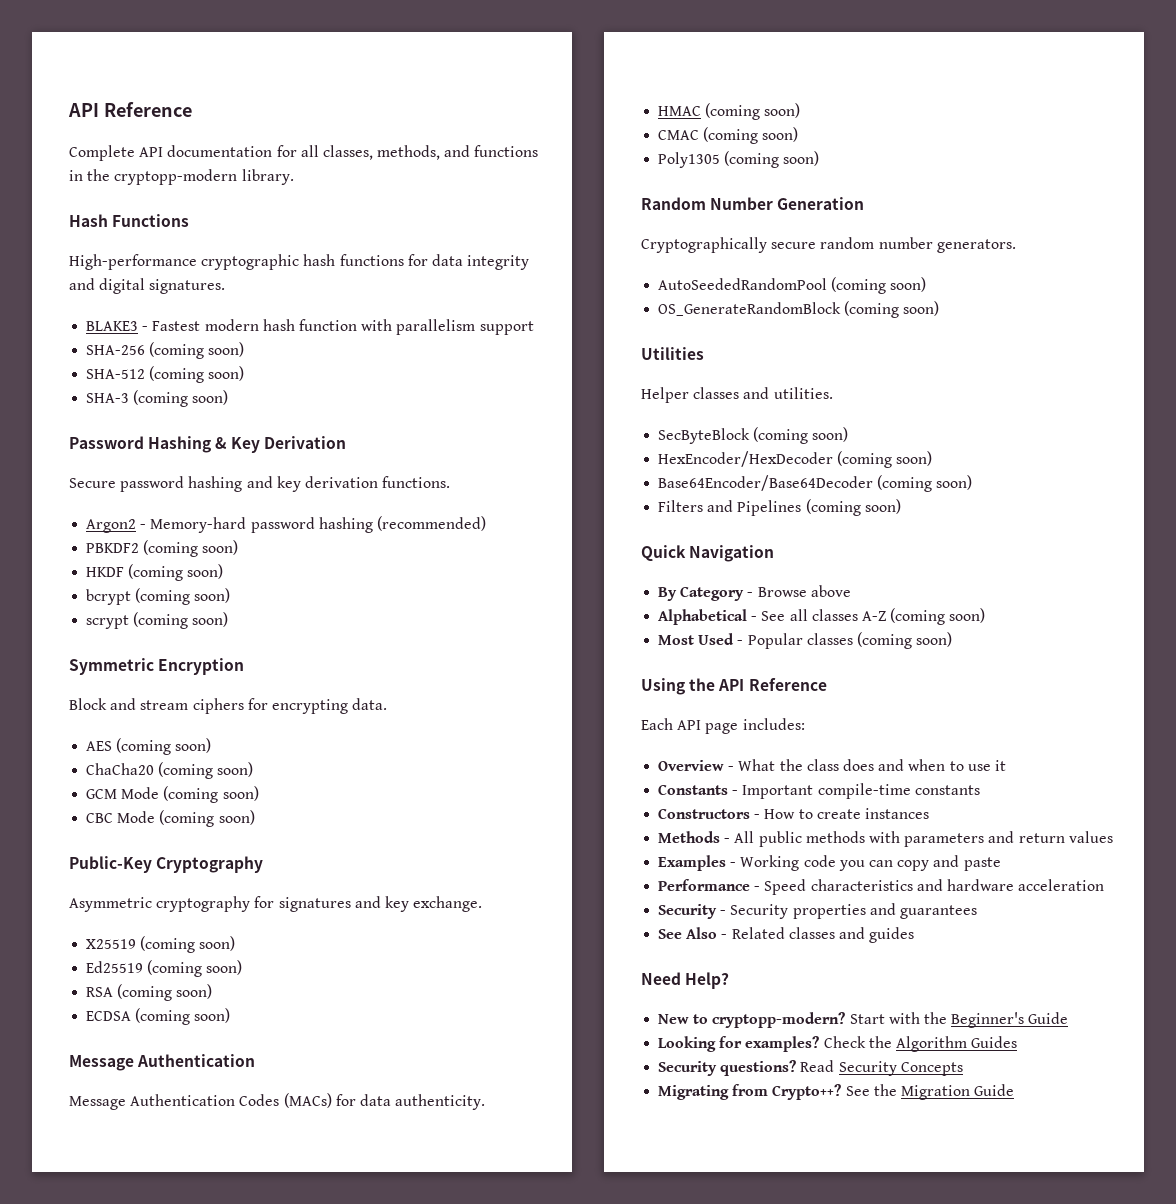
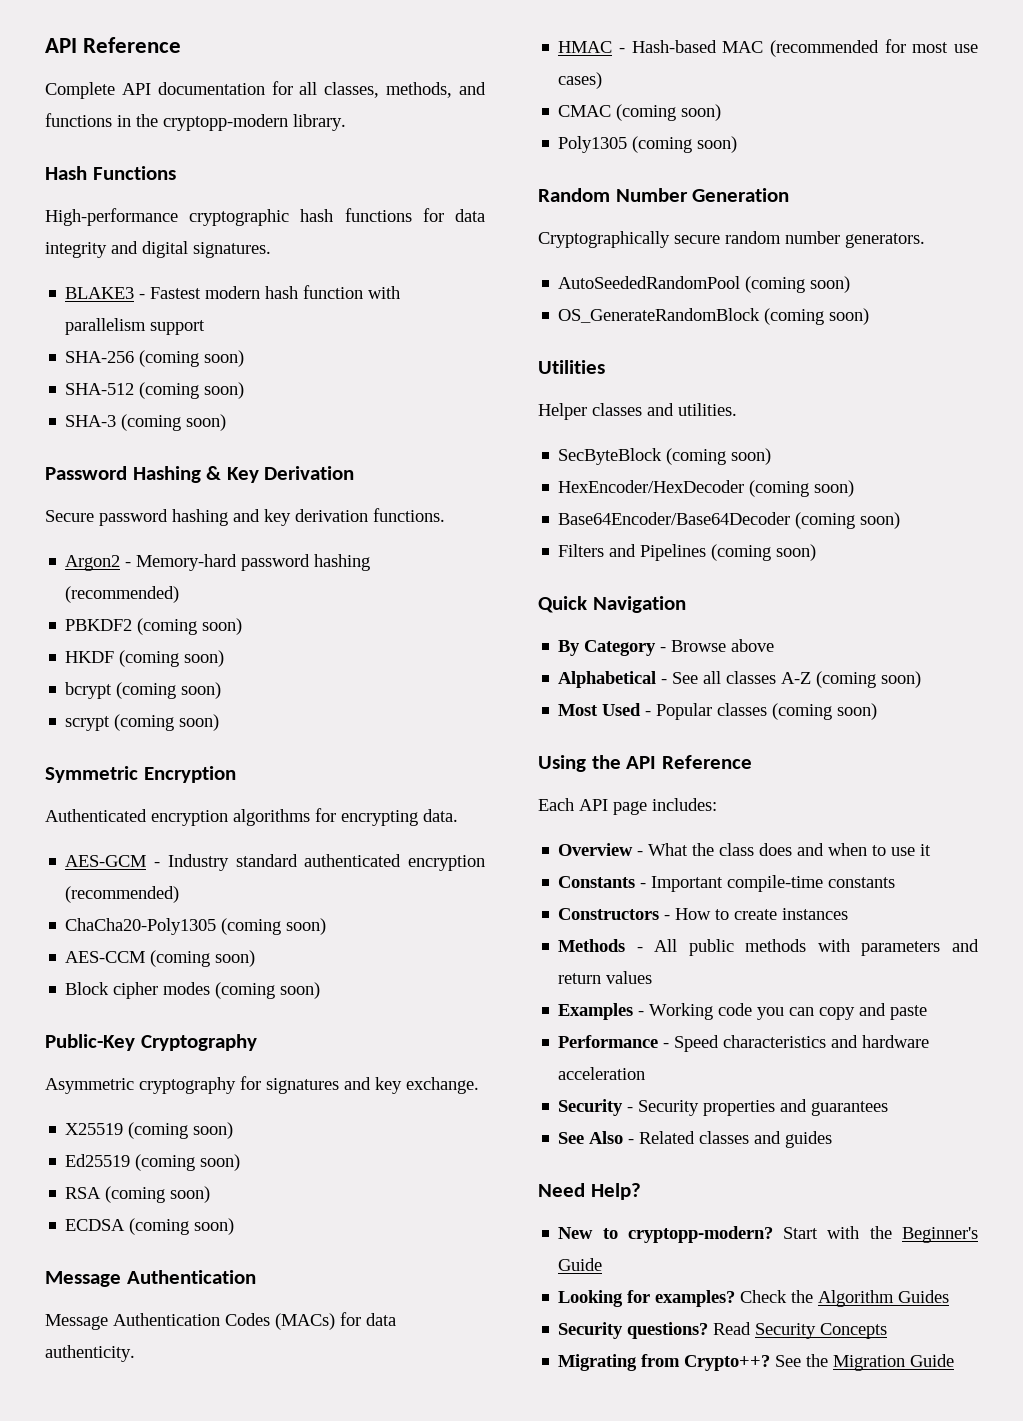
[69,698,244,714] Block and stream ciphers -> [45,809,310,826] Authenticated encryption algorithms
[86,738,212,755] [86,762,254,779] [86,786,259,803] [86,811,156,823] AES (coming soon) // ChaCha20 (coming soon) // GCM Mode (coming soon) // CBC Mode -> [65,854,485,871] [65,886,180,903] [65,918,327,935] [65,950,256,967] [65,982,211,999] AES-GCM - Industry standard authenticated encryption (recommended) // ChaCha20-Poly1305 (coming soon) // AES-CCM (coming soon) // Block cipher modes
[705,103,801,120] (coming soon) -> [619,39,978,57] [558,72,603,89] - Hash-based MAC (recommended for most use cases)

